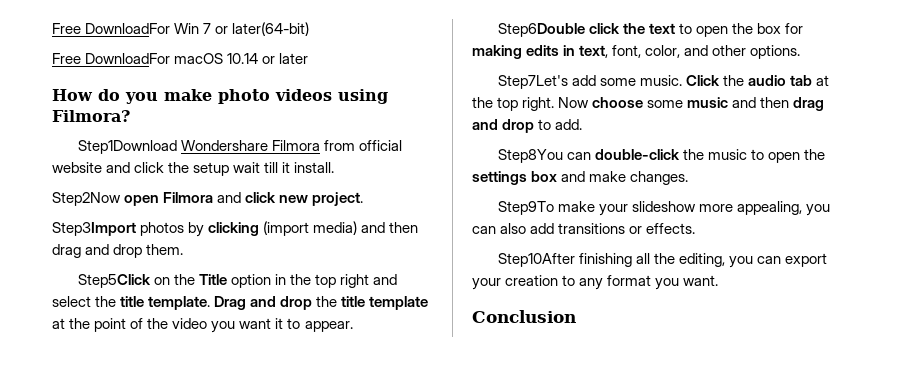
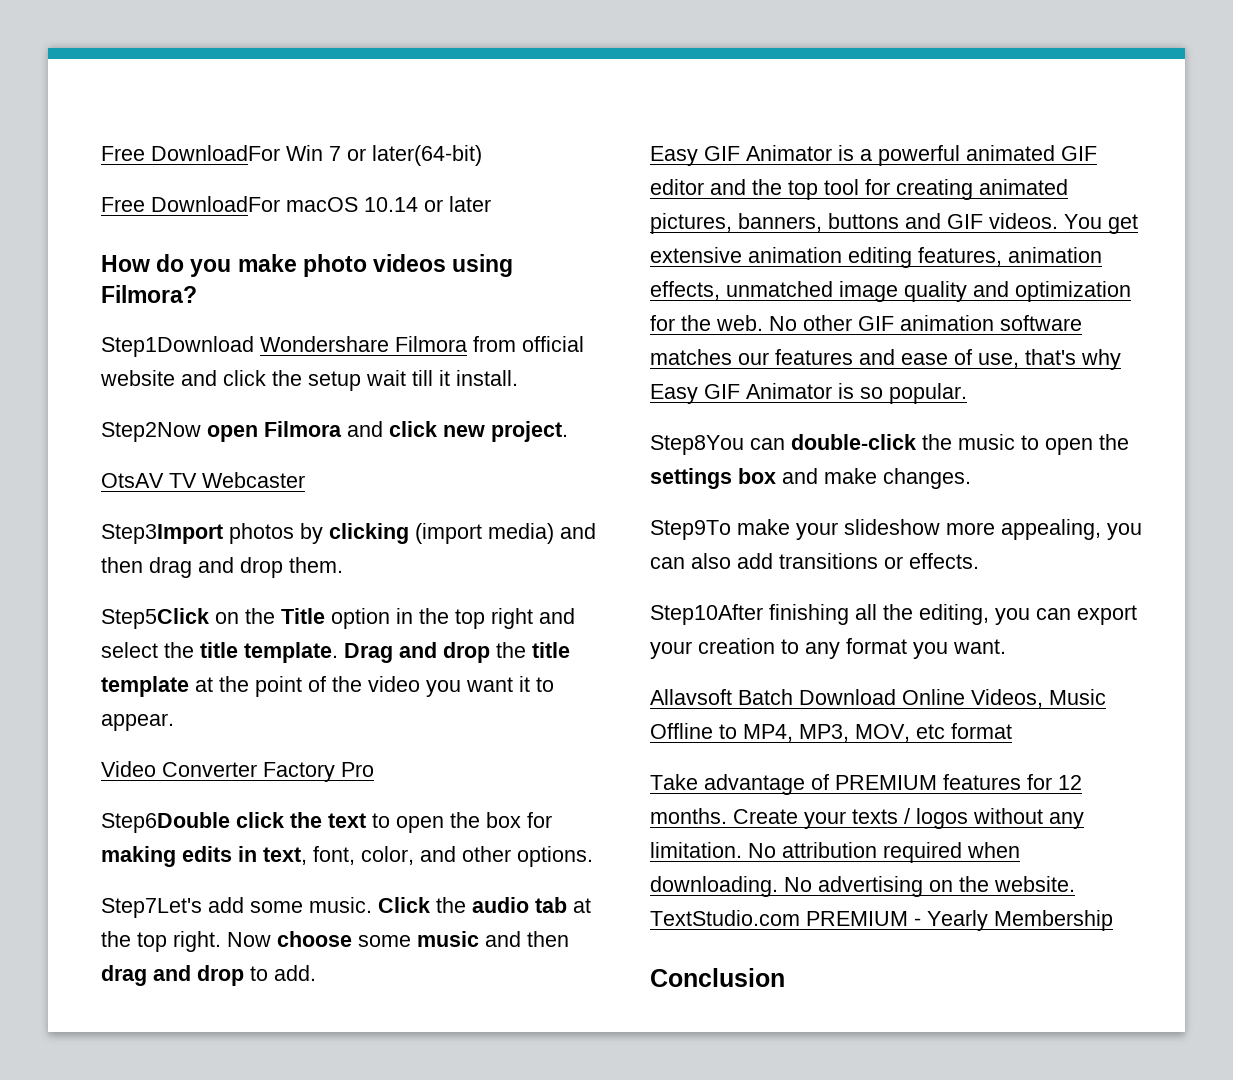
(364, 199) none -> [101,472,305,488] // OtsAV TV Webcaster
(353, 326) none -> [101,761,374,782] // Video Converter Factory Pro
(583, 124) none -> [650,145,1097,166] [650,179,1068,200] [650,213,1138,234] [650,247,1102,268] [650,281,1131,302] [650,315,1082,331] [650,349,1121,370] [650,383,967,404] // Easy GIF Animator is a powerful animated GIF editor and the top tool for creating animated pictures, banners, buttons and GIF videos. You get extensive animation editing features, animation effects, unmatched image quality and optimization for the web. No other GIF animation software matches our features and ease of use, that's why Easy GIF Animator is so popular.
(719, 280) none -> [650,689,1106,708] [650,723,1012,742] [650,774,1082,795] [650,808,1084,829] [650,842,1020,863] [650,876,1075,897] [650,910,1113,931] // Allavsoft Batch Download Online Videos, Music Offline to MP4, MP3, MOV, etc format // Take advantage of PREMIUM features for 12 months. Create your texts / logos without any limitation. No attribution required when downloading. No advertising on the website. TextStudio.com PREMIUM - Yearly Membership

